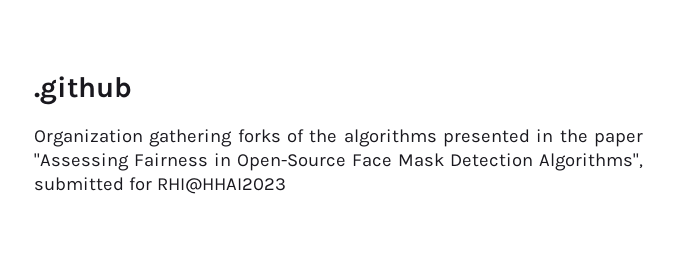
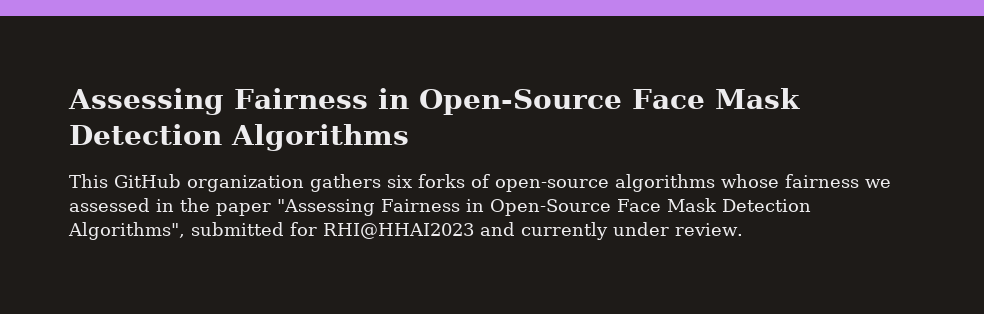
[34,76,132,105] [34,129,530,147] .github // Organization gathering forks of the algorithms presented -> [68,88,800,115] [69,124,409,151] [69,174,891,192] [69,198,150,212] Assessing Fairness in Open-Source Face Mask Detection Algorithms // This GitHub organization gathers six forks of open-source algorithms whose fairness we assessed
(286, 186) none -> [480,222,743,240] and currently under review.

